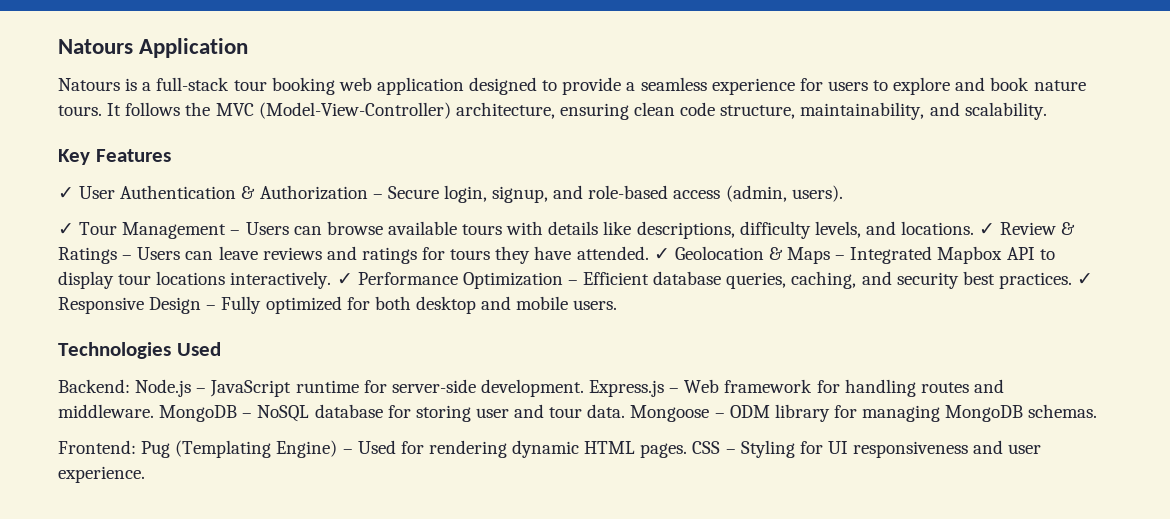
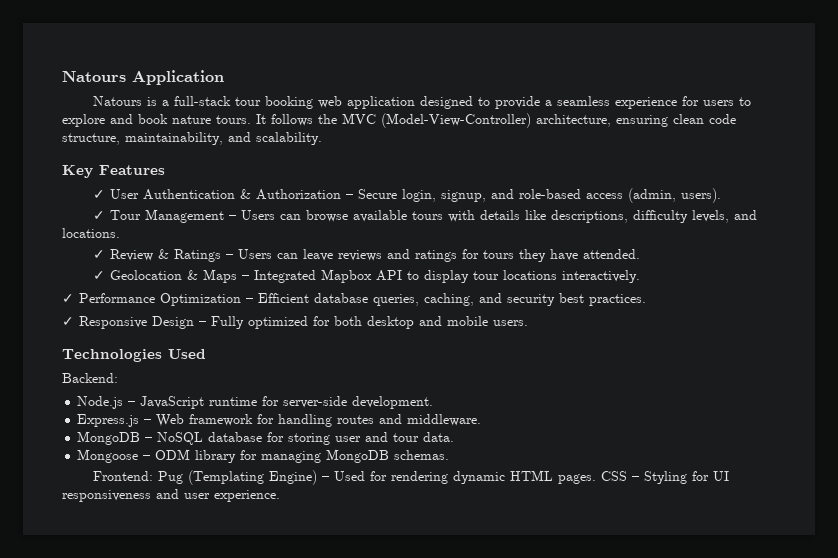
(975, 228) none -> (120, 233) //
(649, 253) none -> (641, 254) //
(332, 280) none -> (641, 276) //
(1072, 280) none -> (646, 300) //
(130, 386) none -> (118, 378) //
(584, 388) none -> (434, 402) //
(154, 411) none -> (482, 420) //
(626, 411) none -> (455, 437) //

